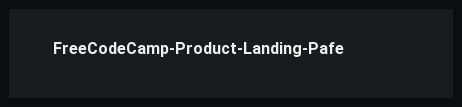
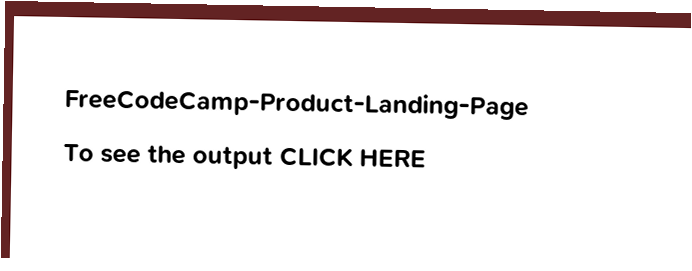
[53,42,344,57] FreeCodeCamp-Product-Landing-Pafe -> [64,87,529,121] [63,143,426,170] FreeCodeCamp-Product-Landing-Page // To see the output CLICK HERE

